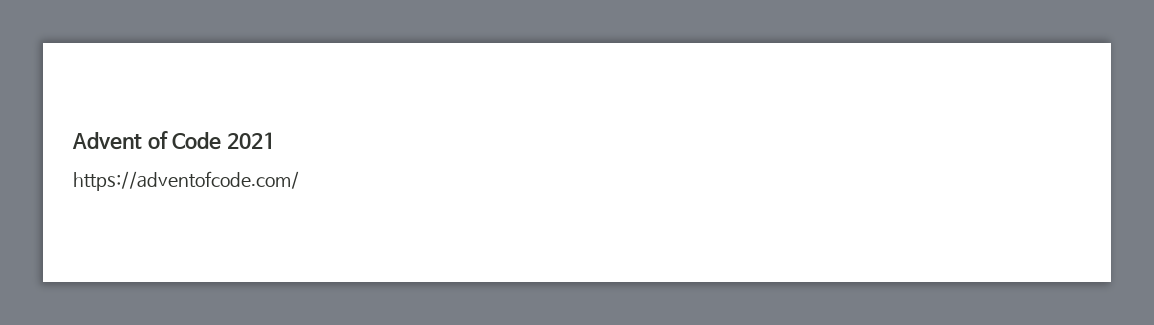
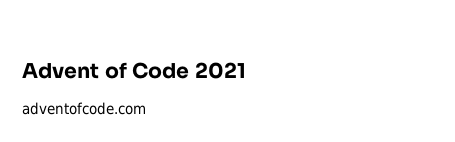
[73,171,299,191] https://adventofcode.com/ -> [22,102,146,115] adventofcode.com

